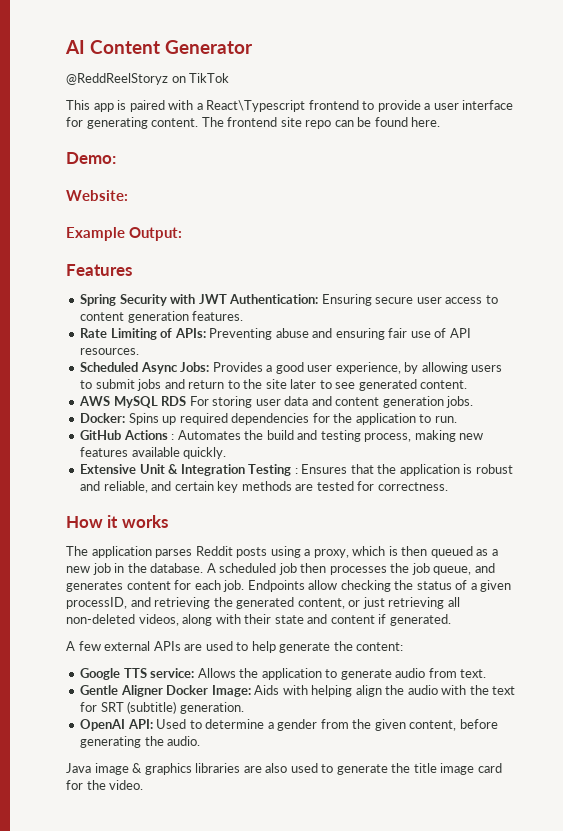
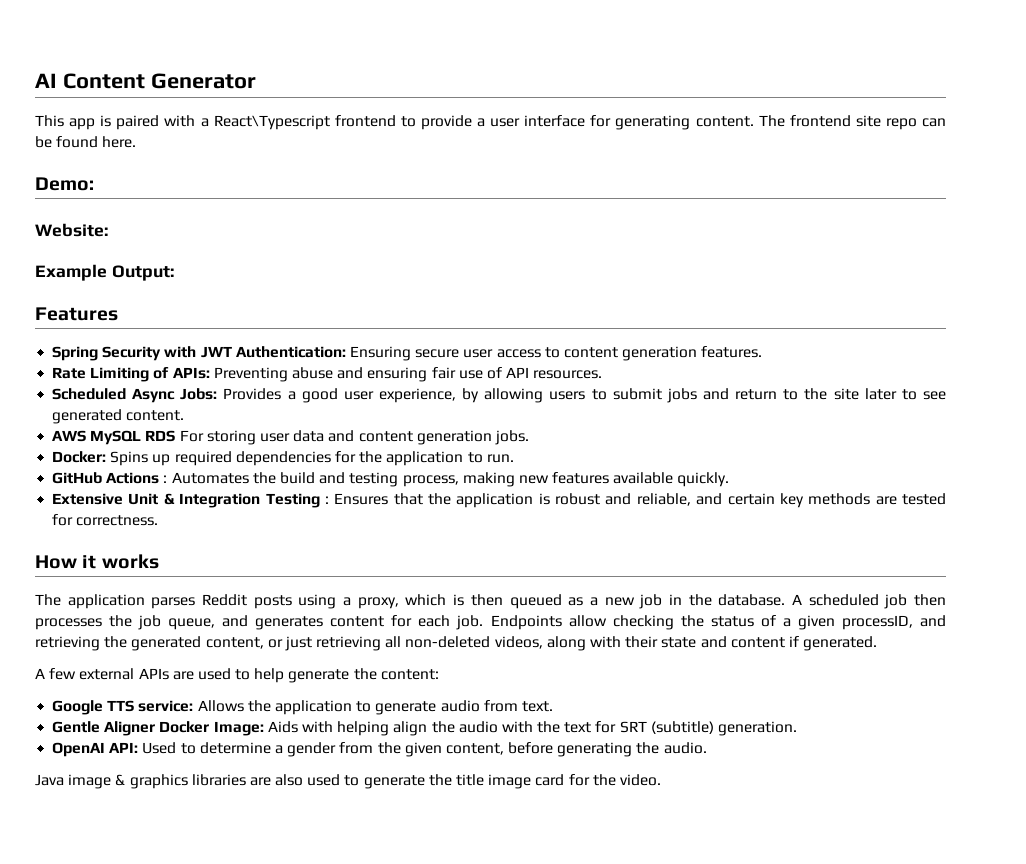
[66,73,230,85] // @ReddReelStoryz on TikTok -> (256, 81) none

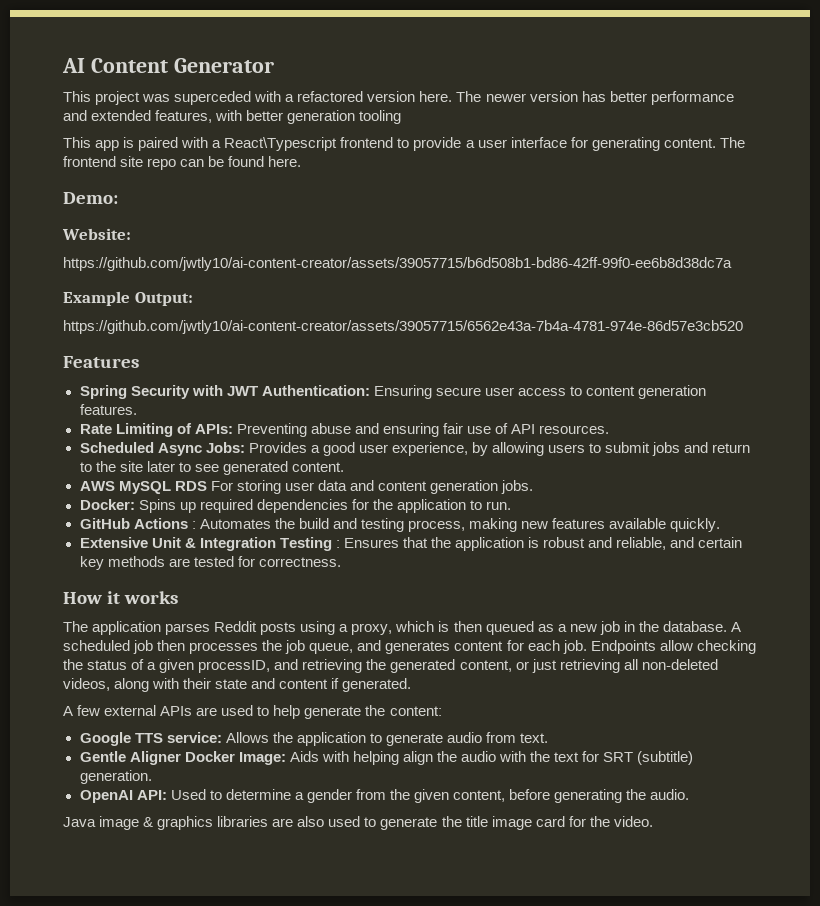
(256, 81) none -> [63,91,734,105] [63,110,402,124] // This project was superceded with a refactored version here. The newer version has better performance and extended features, with better generation tooling
(108, 230) none -> [63,257,732,271] // https://github.com/jwtly10/ai-content-creator/assets/39057715/b6d508b1-bd86-42ff-99f0-ee6b8d38dc7a
(174, 273) none -> [63,320,743,334] // https://github.com/jwtly10/ai-content-creator/assets/39057715/6562e43a-7b4a-4781-974e-86d57e3cb520

